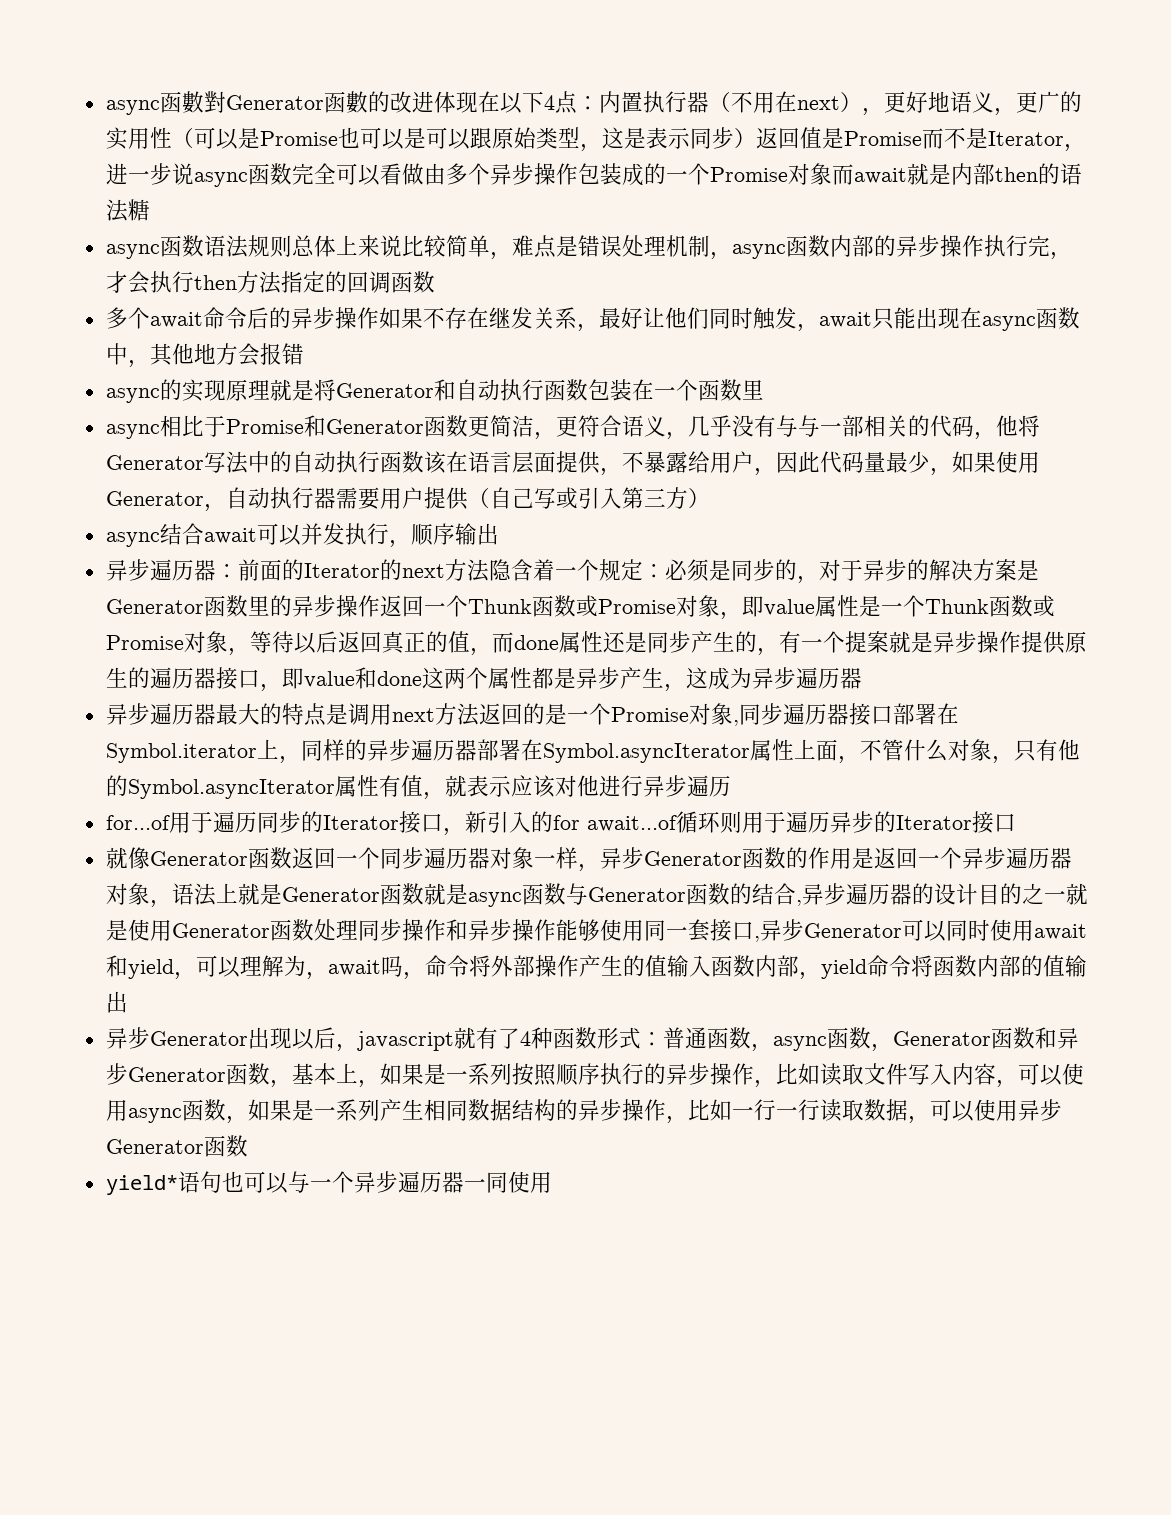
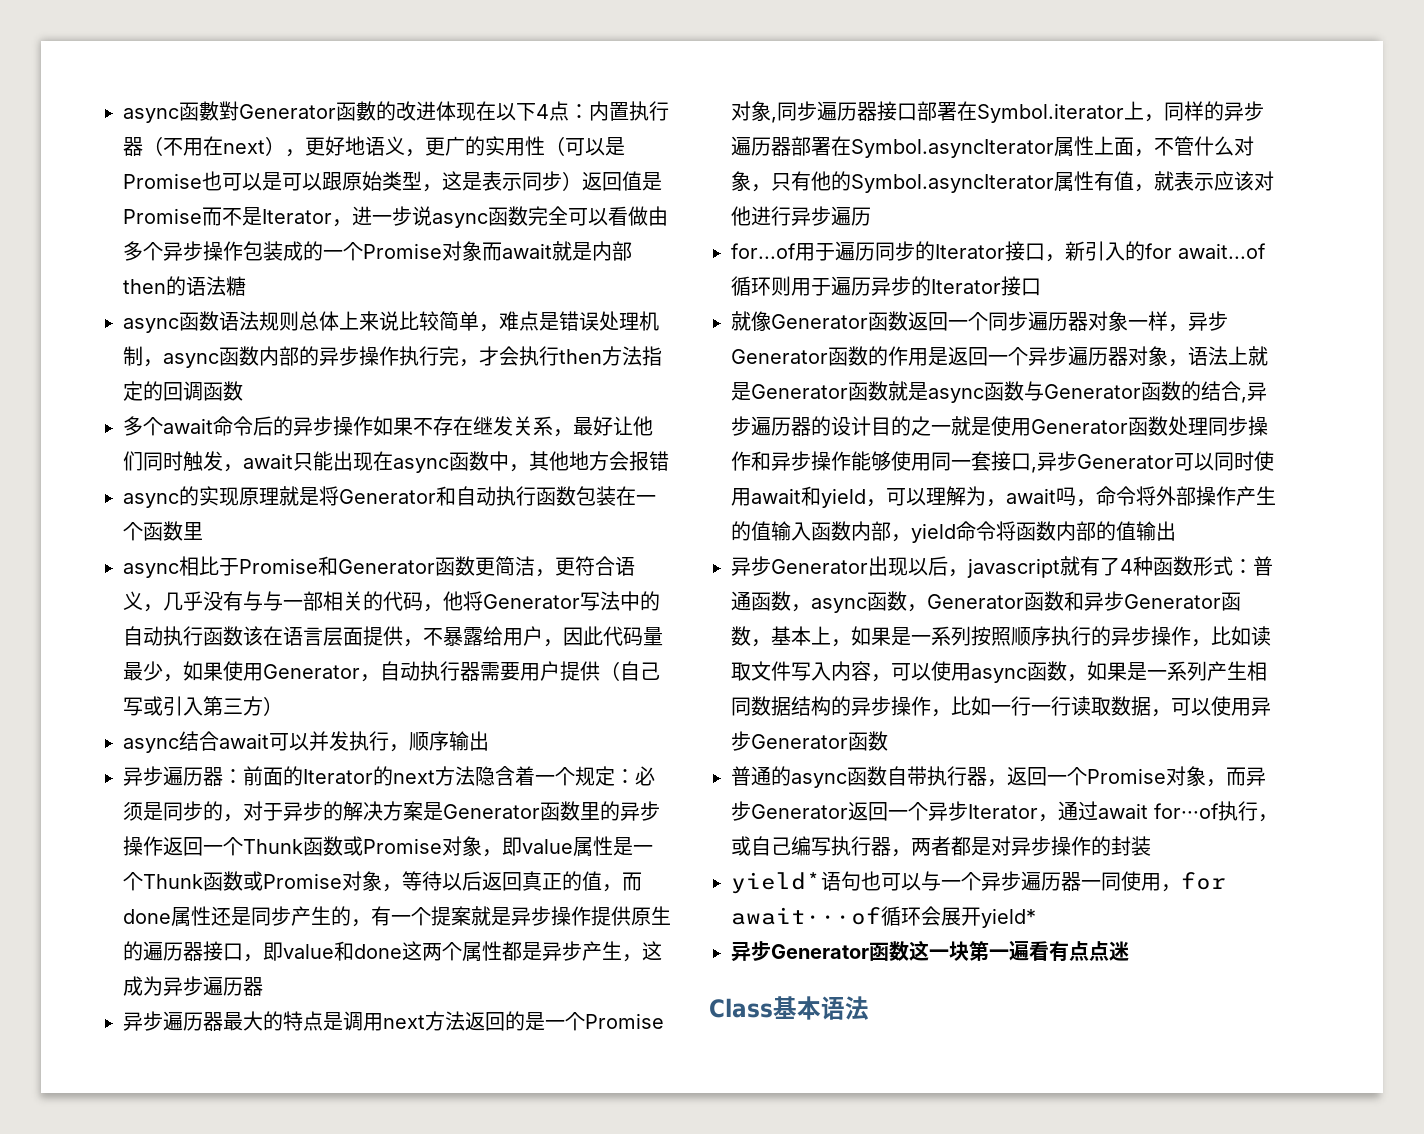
(248, 1146) none -> [731,766,1266,788] [731,801,1278,822] [731,836,1151,857] // 普通的async函数自带执行器，返回一个Promise对象，而异步Generator返回一个异步Iterator，通过await for···of执行，或自己编写执行器，两者都是对异步操作的封装
(552, 1182) none -> [1161,872,1226,892] [731,906,1036,928] [731,940,1129,962] [709,996,869,1020] ，for await···of循环会展开yield* // 异步Generator函数这一块第一遍看有点点迷 // Class基本语法

